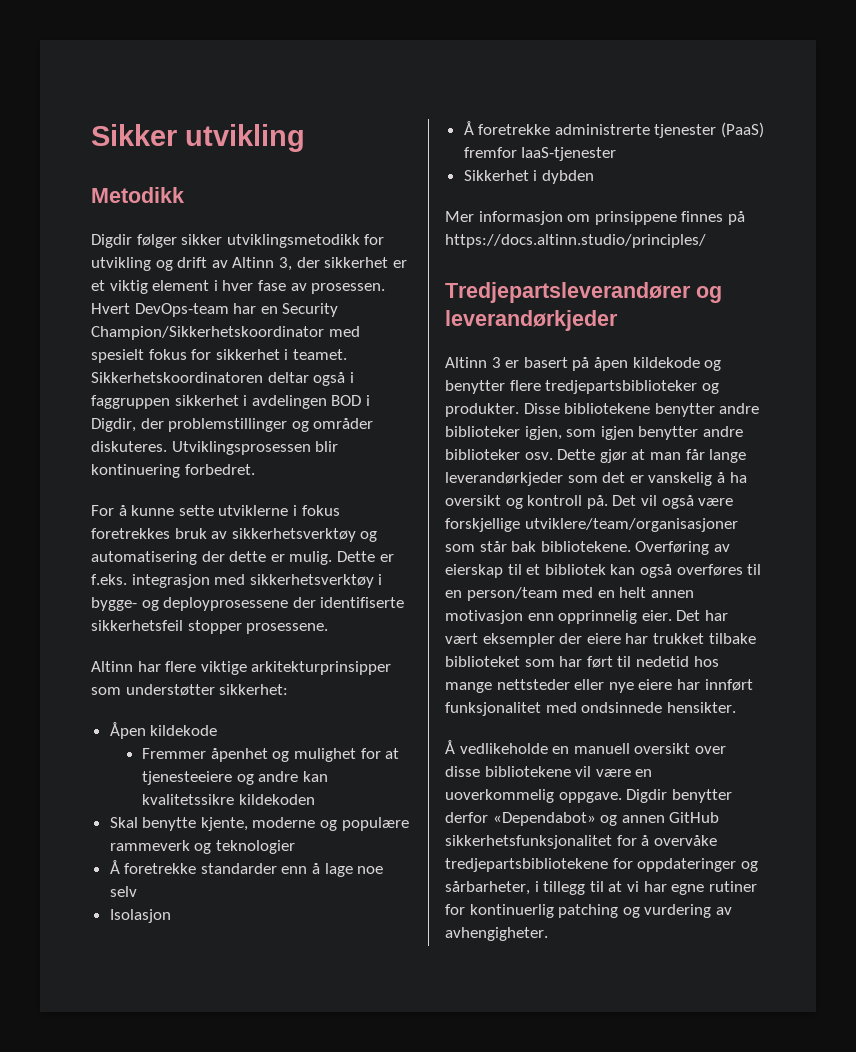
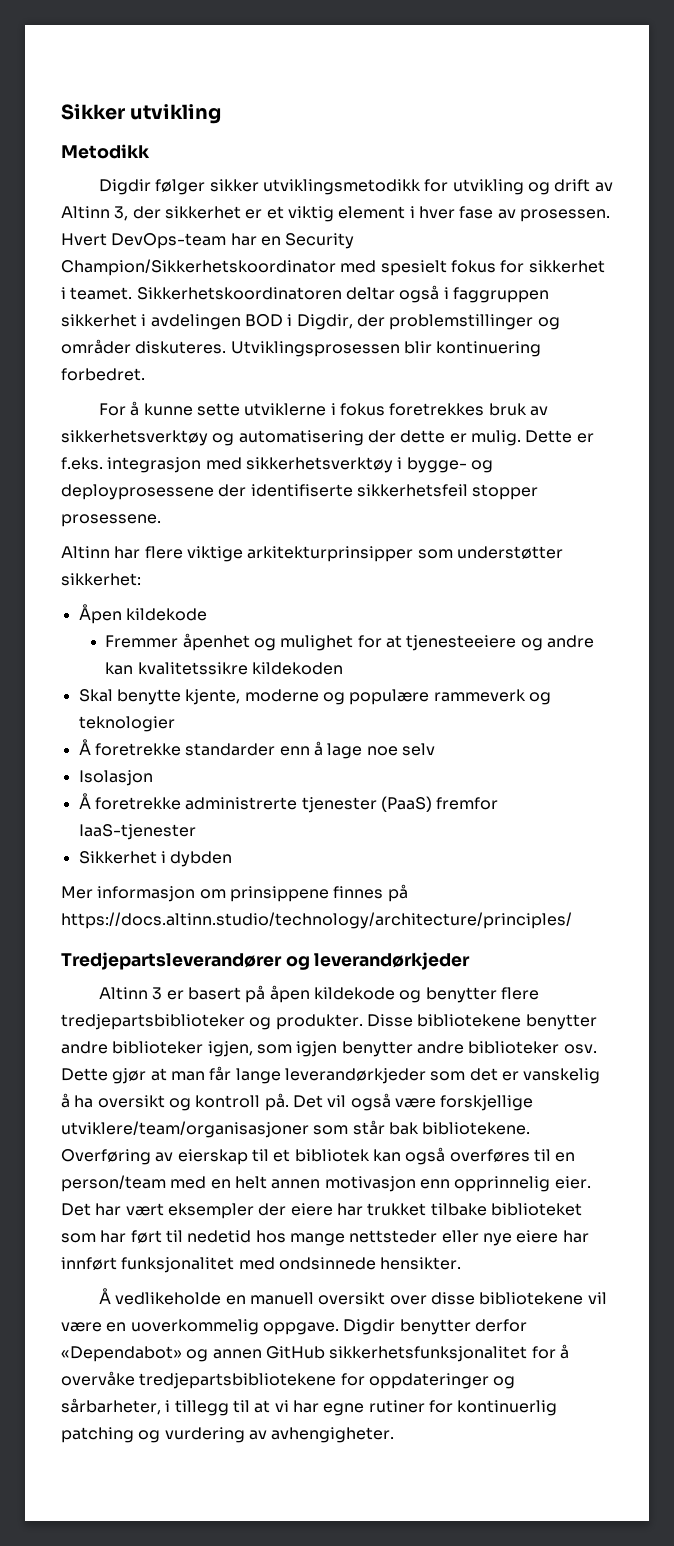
[445,234,706,248] https://docs.altinn.studio/principles/ -> [61,912,572,929] https://docs.altinn.studio/technology/architecture/principles/

